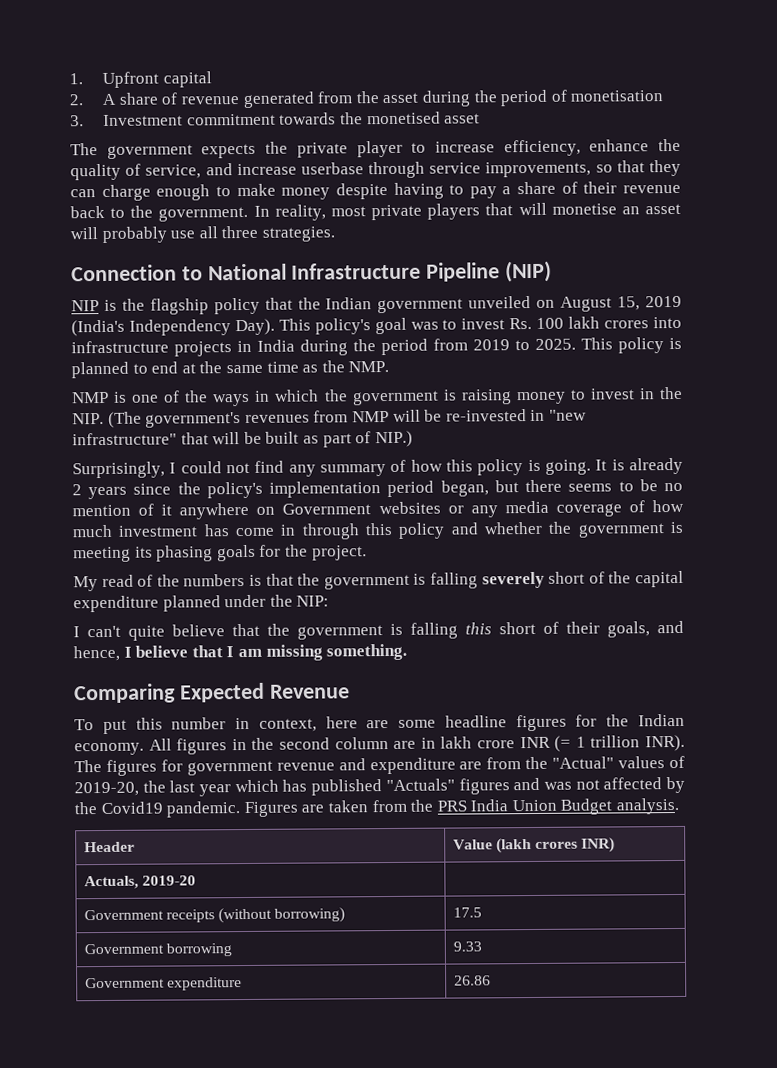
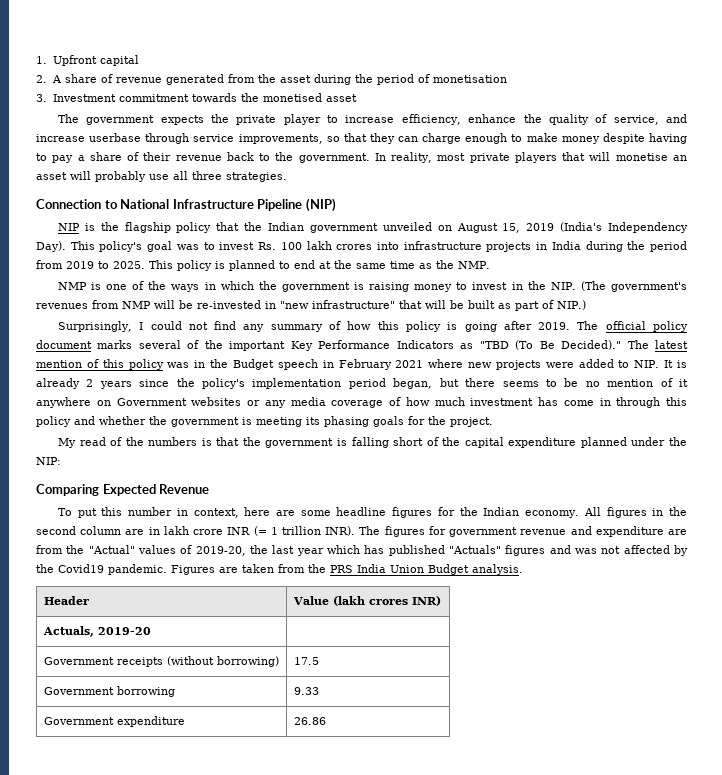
[544,459,591,475] going. -> [464,321,689,332] [36,340,688,351] [36,359,660,370] going after 2019. The official policy document marks several of the important Key Performance Indicators as "TBD (To Be Decided)." The latest mention of this policy was in the Budget speech in February 2021 where new projects were added to NIP.
[481,571,545,589] severely -> (389, 442) none
[73,620,684,641] [73,643,408,662] // I can't quite believe that the government is falling this short of their goals, and hence, I believe that I am missing something. -> (61, 461) none

